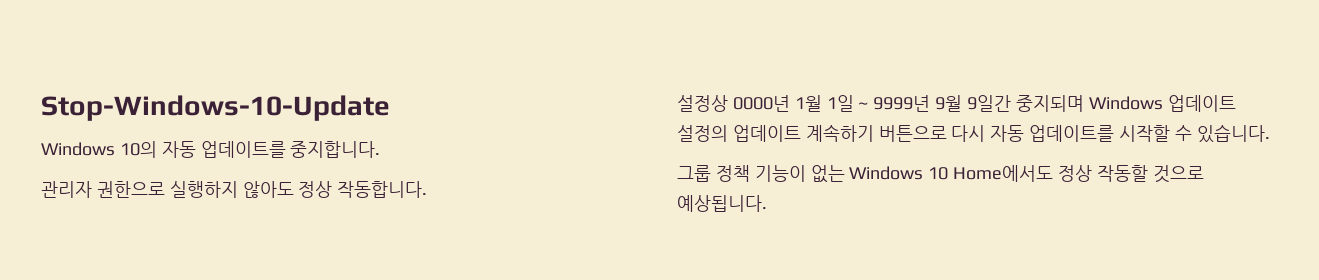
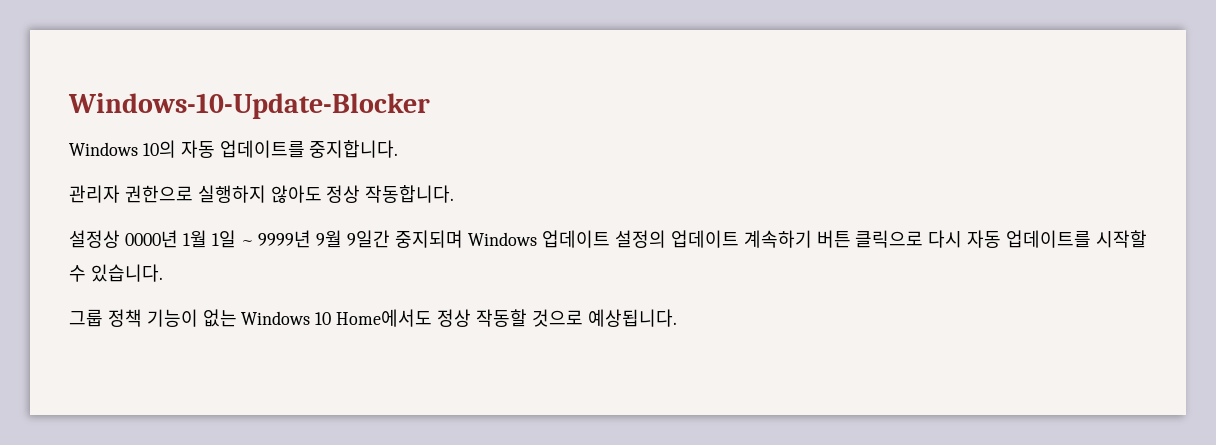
[41,95,390,121] Stop-Windows-10-Update -> [68,93,430,119] Windows-10-Update-Blocker
[878,125,947,142] 버튼으로 -> [816,230,924,248] 버튼 클릭으로

